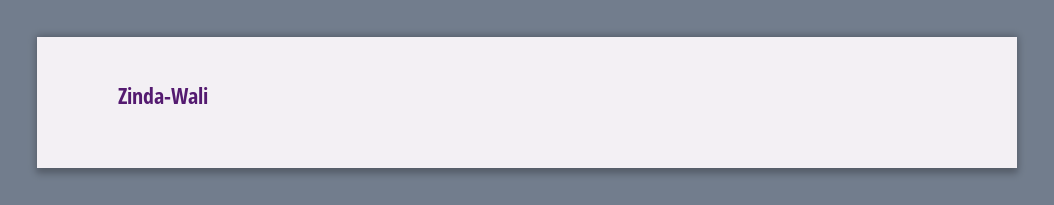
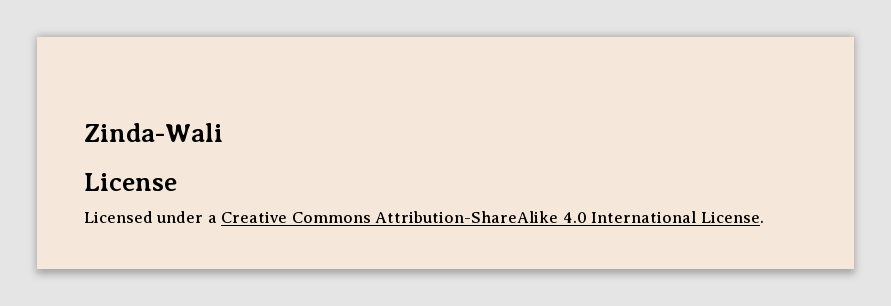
(208, 95) none -> [84,173,177,191] [84,211,764,223] // License // Licensed under a Creative Commons Attribution-ShareAlike 4.0 International License.

